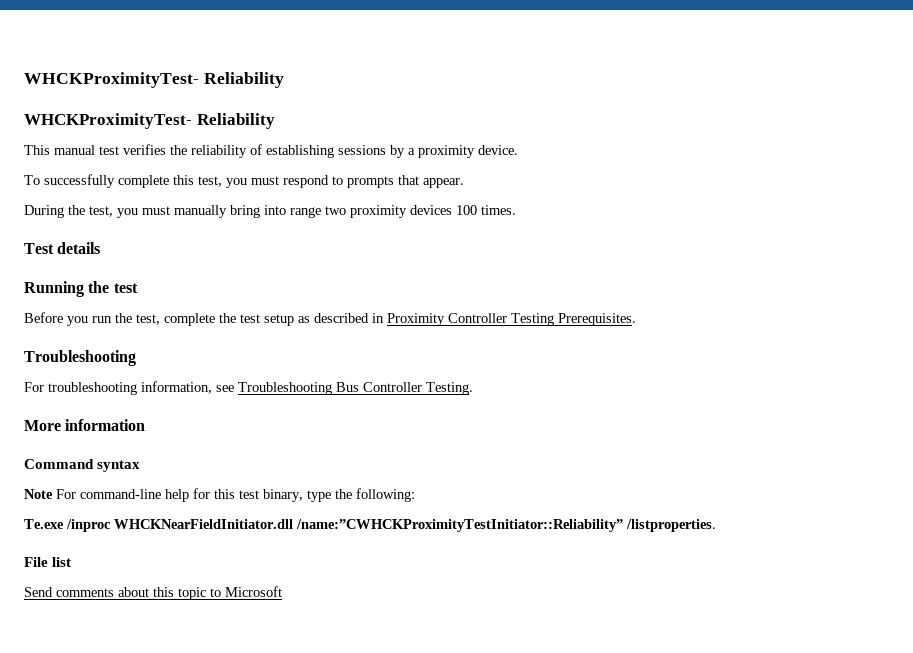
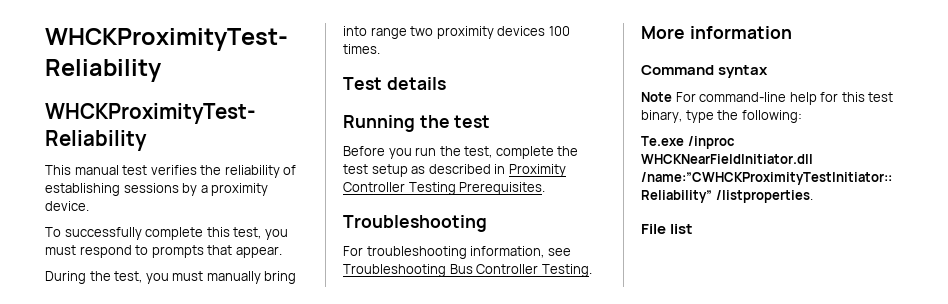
[24,586,282,600] // Send comments about this topic to Microsoft -> (694, 229) none

